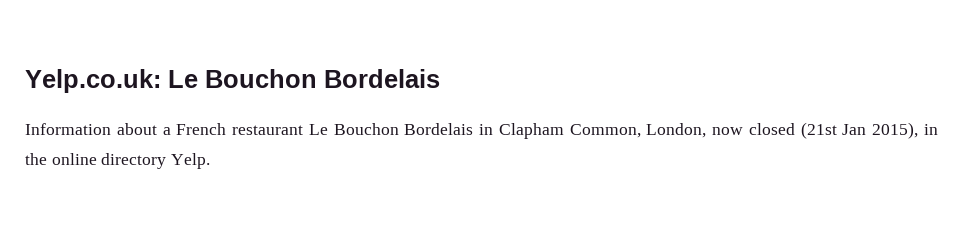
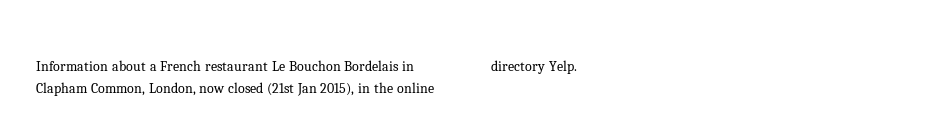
[25,69,440,93] Yelp.co.uk: Le Bouchon Bordelais // -> (36, 66) none

